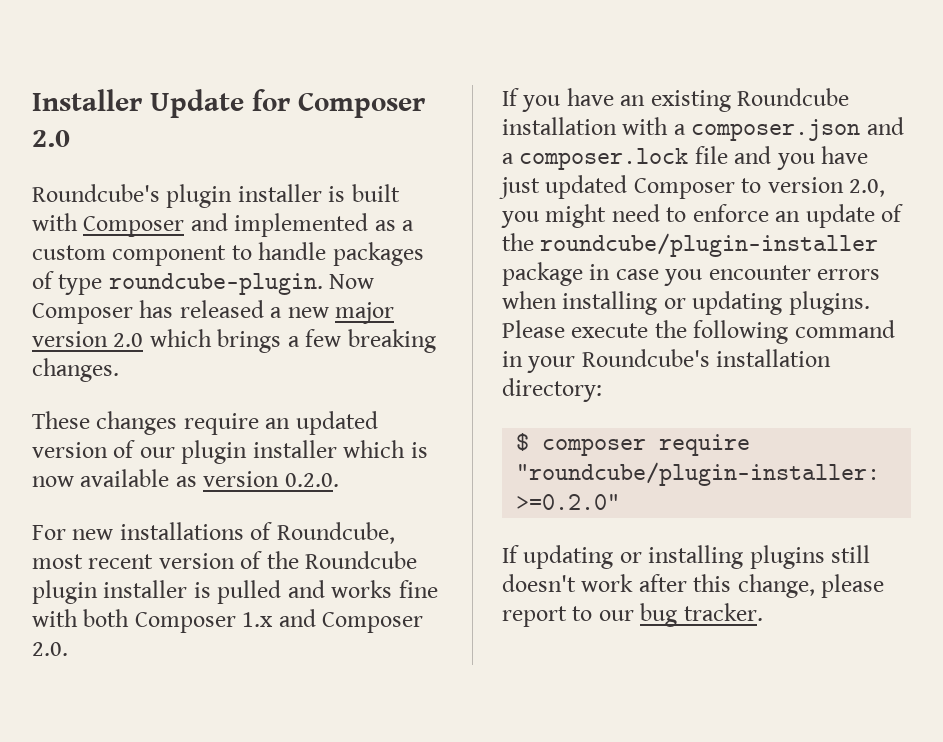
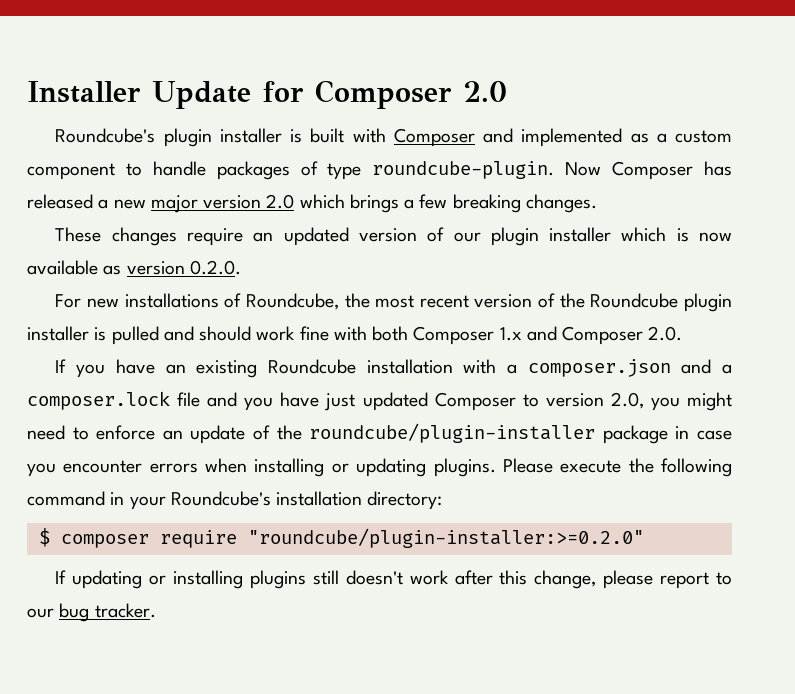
(395, 533) none -> [344,293,370,308] the
[331,580,393,598] works -> [199,326,296,341] should work

